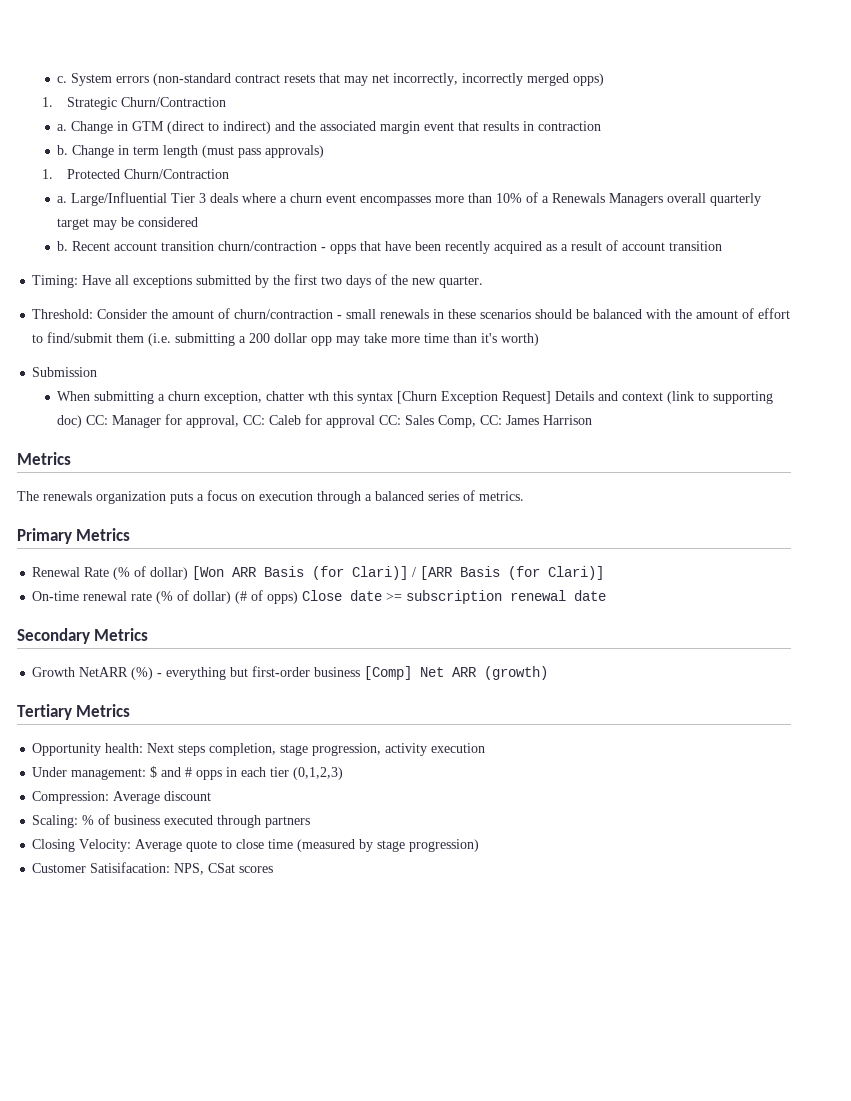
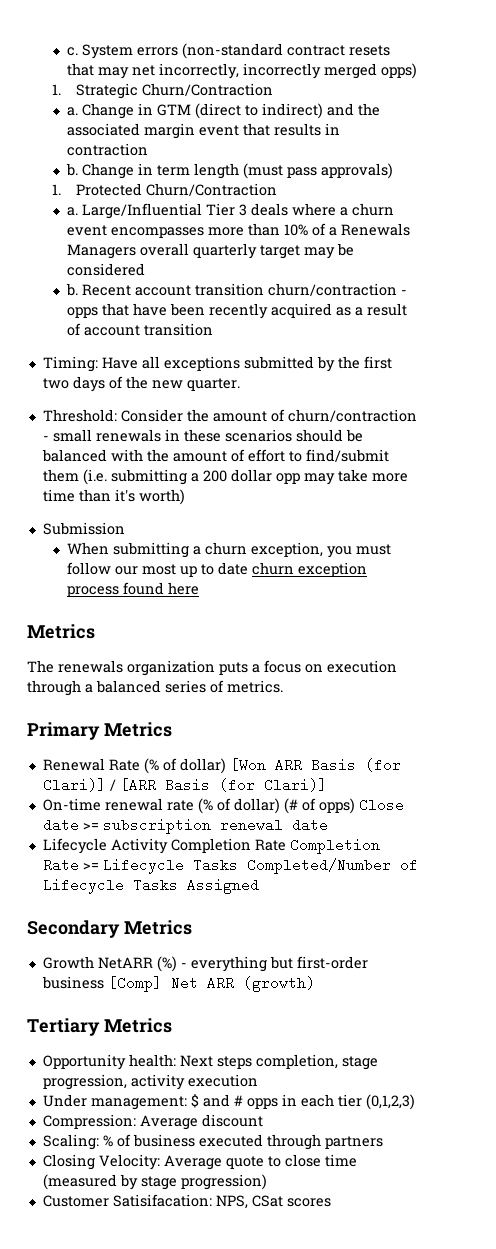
[266,391,774,404] [57,414,593,428] chatter wth this syntax [Churn Exception Request] Details and context (link to supporting doc) CC: Manager for approval, CC: Caleb for approval CC: Sales Comp, CC: James Harrison -> [327,544,392,558] [67,562,368,577] [67,582,200,597] you must follow our most up to date churn exception process found here
(607, 595) none -> [42,838,380,854] [42,858,418,874] [42,878,259,894] // Lifecycle Activity Completion Rate Completion Rate >= Lifecycle Tasks Completed/Number of Lifecycle Tasks Assigned

